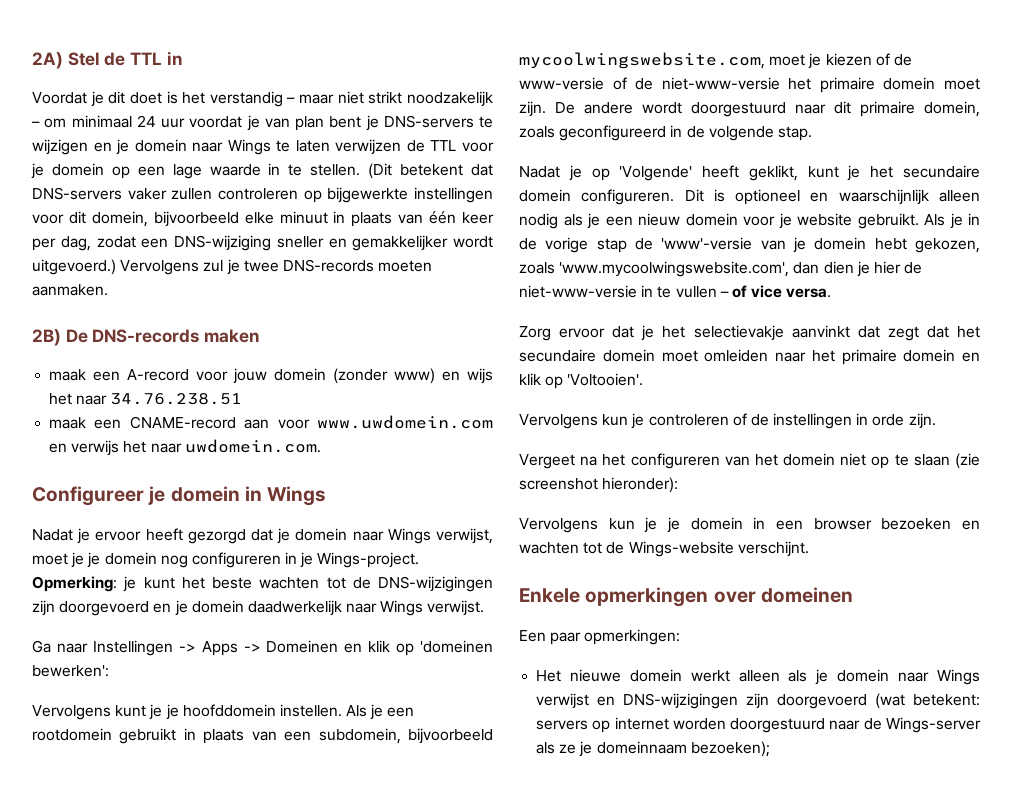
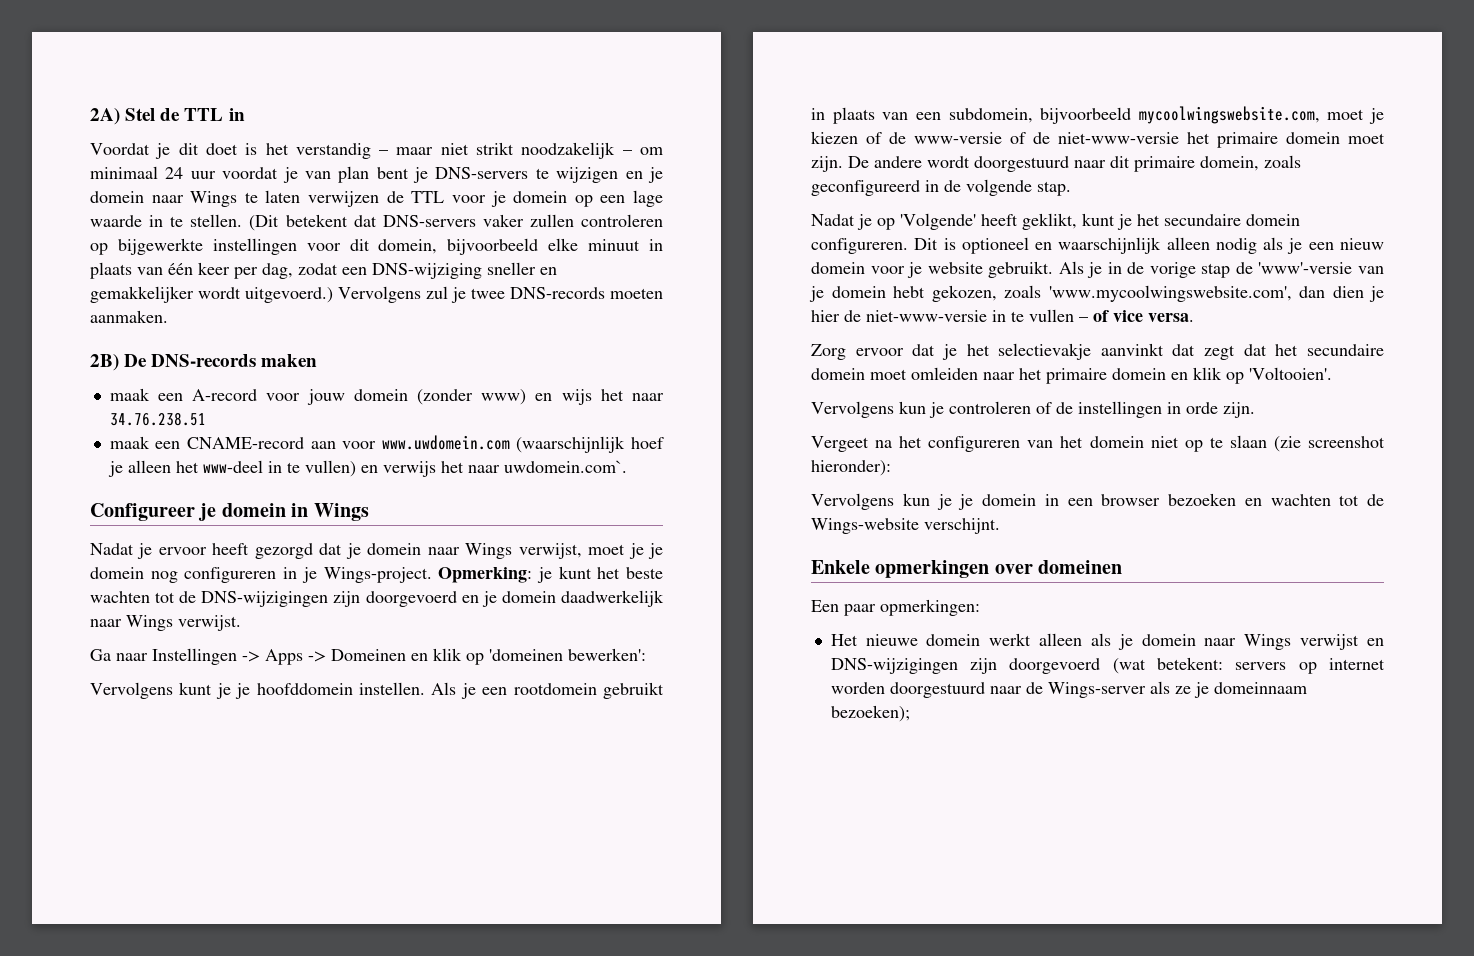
(493, 422) none -> [516,436,665,453] [107,460,356,477] (waarschijnlijk hoef je alleen het www-deel in te vullen)
[184,439,321,453] uwdomein.com. -> [503,460,627,473] uwdomein.com`.

